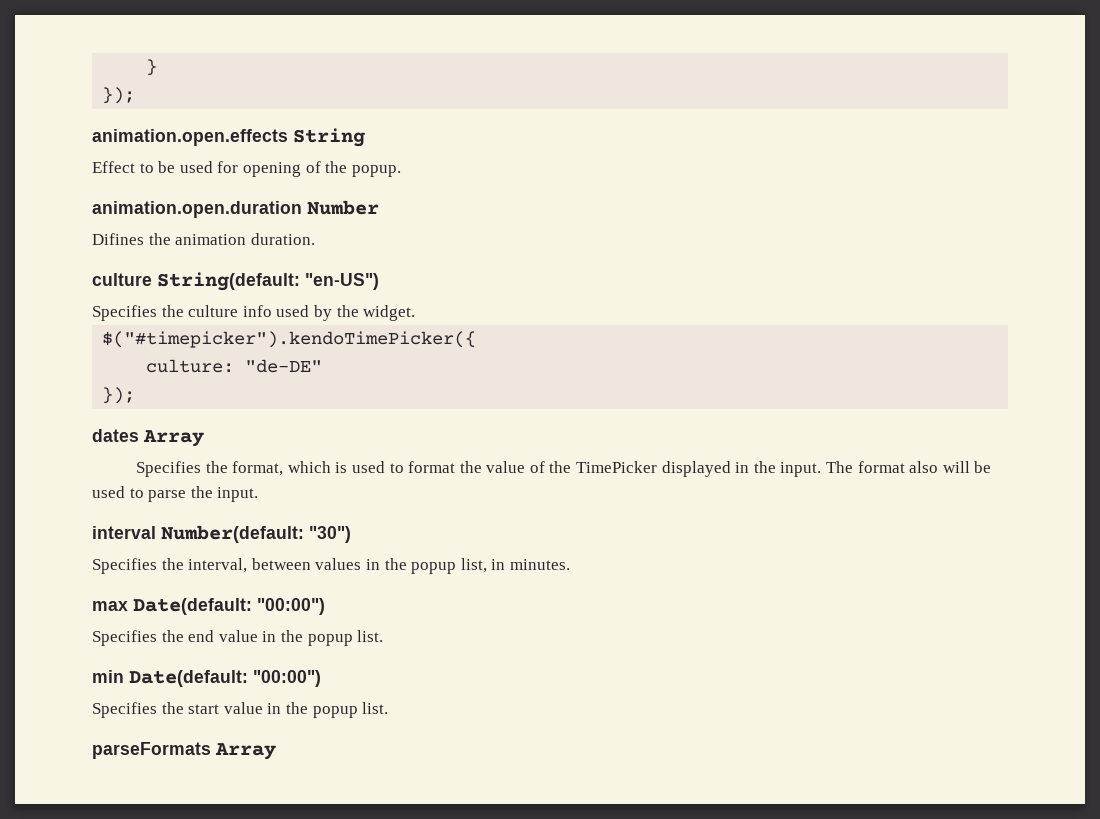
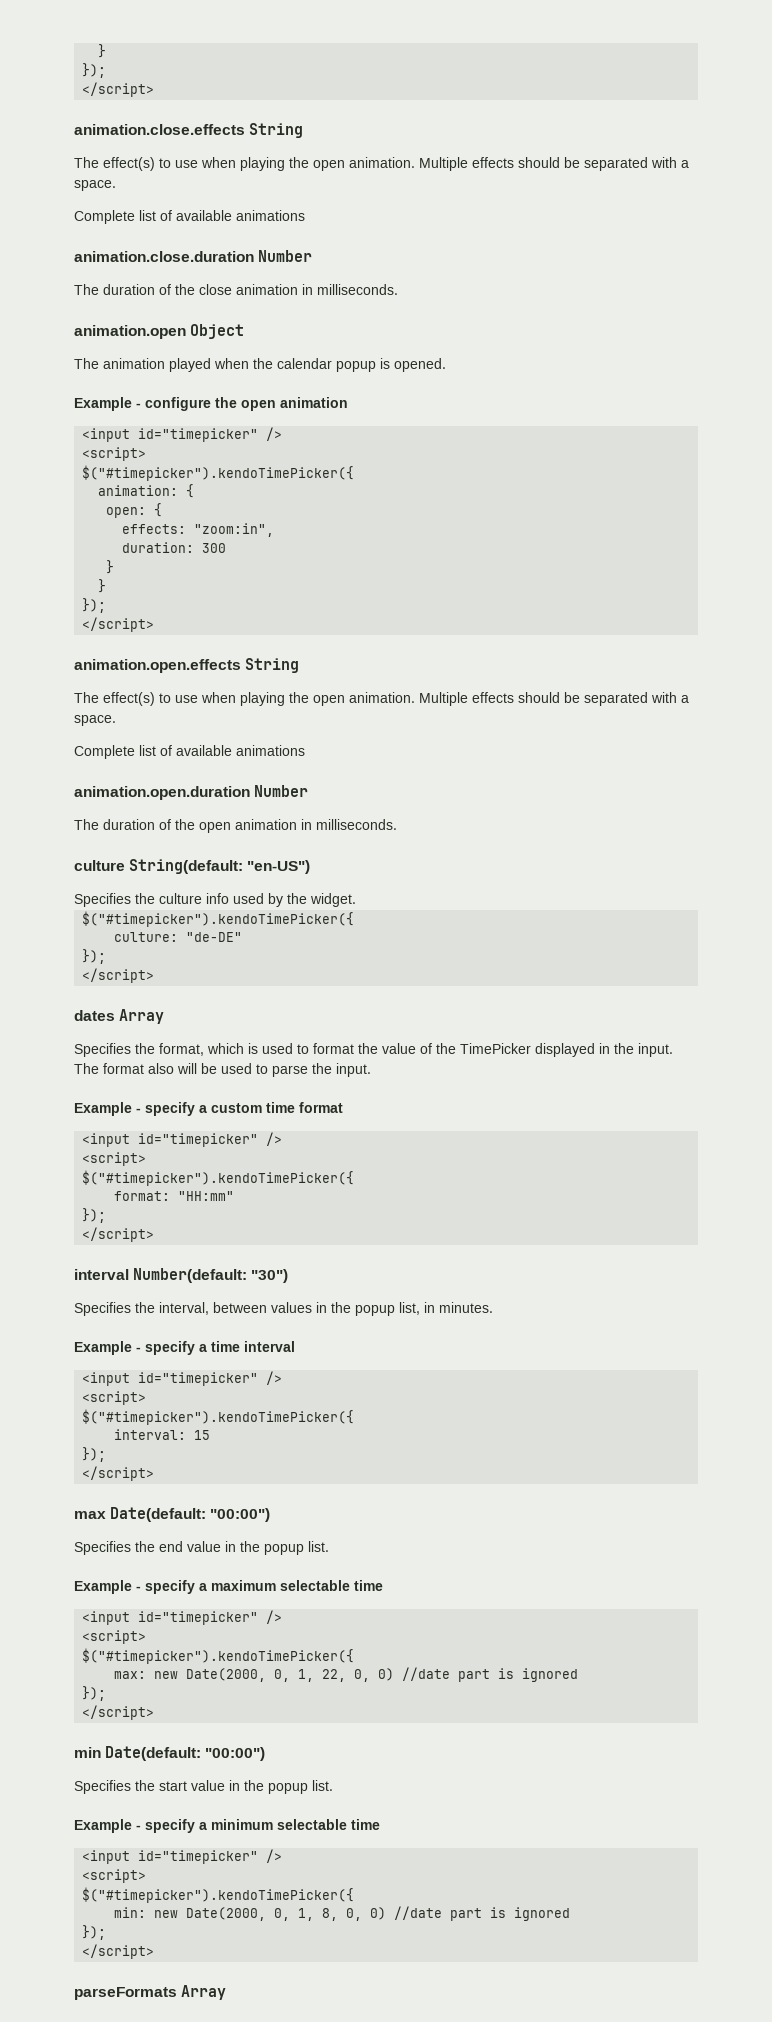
[146,59,158,76] [102,87,136,104] [92,128,365,147] [92,161,401,177] [92,200,379,218] [92,233,315,245] } // }); // animation.open.effects String // Effect to be used for opening of the popup. // animation.open.duration Number // Difines the animation duration. -> [98,44,107,58] [82,63,107,78] [82,82,155,97] [74,123,304,138] [74,157,689,171] [74,180,116,191] [74,210,305,224] [74,250,313,262] [74,284,398,295] [74,324,245,339] [74,358,446,372] [74,397,348,411] [82,427,283,442] [82,447,147,461] [82,465,355,481] [98,484,195,498] [106,503,163,518] [122,523,275,537] [122,542,227,553] [106,560,115,574] [98,579,107,593] [82,598,107,613] [82,617,155,632] [74,658,300,673] [74,692,689,706] [74,715,116,726] [74,745,305,759] [74,785,309,800] [74,819,397,833] } // }); // </script> // animation.close.effects String // The effect(s) to use when playing the open animation. Multiple effects should be separated with a space. // Complete list of available animations // animation.close.duration Number // The duration of the close animation in milliseconds. // animation.open Object // The animation played when the calendar popup is opened. // Example - configure the open animation // <input id="timepicker" /> // <script> // $("#timepicker").kendoTimePicker({ // animation: { // open: { // effects: "zoom:in", // duration: 300 // } // } // }); // </script> // animation.open.effects String // The effect(s) to use when playing the open animation. Multiple effects should be separated with a space. // Complete list of available animations // animation.open.duration Number // The duration of the open animation in milliseconds.
(136, 395) none -> [82,968,155,983] // </script>
(259, 494) none -> [74,1102,343,1116] [82,1132,283,1147] [82,1152,147,1166] [82,1170,355,1186] [114,1191,235,1201] [82,1208,107,1223] [82,1227,155,1242] // Example - specify a custom time format // <input id="timepicker" /> // <script> // $("#timepicker").kendoTimePicker({ // format: "HH:mm" // }); // </script>
(570, 564) none -> [74,1341,295,1355] [82,1371,283,1386] [82,1391,147,1405] [82,1409,355,1425] [114,1429,211,1440] [82,1447,107,1462] [82,1466,155,1481] // Example - specify a time interval // <input id="timepicker" /> // <script> // $("#timepicker").kendoTimePicker({ // interval: 15 // }); // </script>
(384, 636) none -> [74,1580,383,1594] [82,1610,283,1625] [82,1630,147,1644] [82,1648,355,1664] [114,1667,579,1682] [82,1686,107,1701] [82,1705,155,1720] // Example - specify a maximum selectable time // <input id="timepicker" /> // <script> // $("#timepicker").kendoTimePicker({ // max: new Date(2000, 0, 1, 22, 0, 0) //date part is ignored // }); // </script>
(389, 708) none -> [74,1819,380,1833] [82,1849,283,1864] [82,1869,147,1883] [82,1887,355,1903] [114,1906,571,1921] [82,1925,107,1940] [82,1944,155,1959] // Example - specify a minimum selectable time // <input id="timepicker" /> // <script> // $("#timepicker").kendoTimePicker({ // min: new Date(2000, 0, 1, 8, 0, 0) //date part is ignored // }); // </script>

